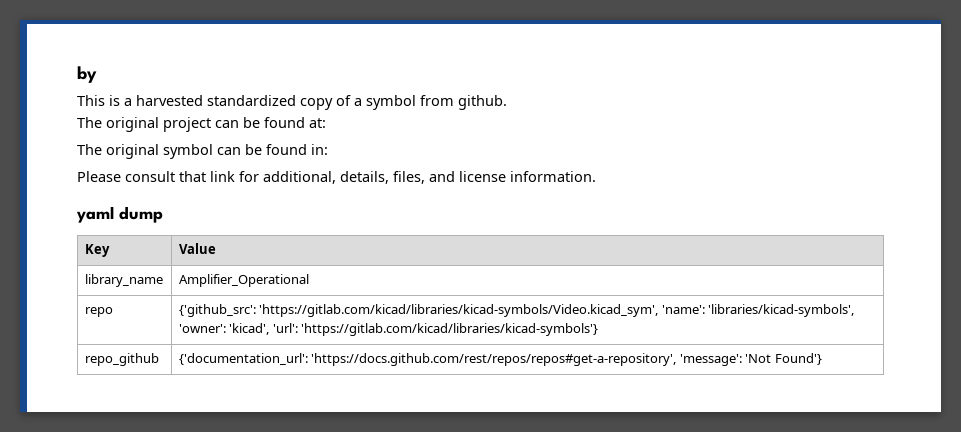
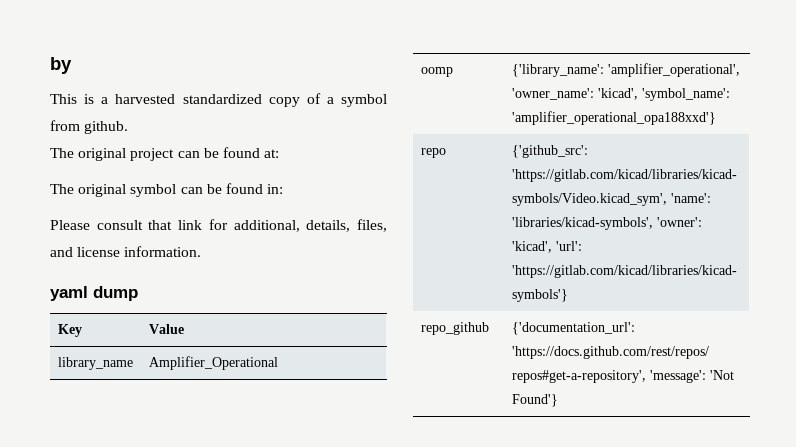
(309, 280) none -> [420,67,453,77] [511,63,740,77] [511,88,730,101] [511,111,716,125] // oomp | {'library_name': 'amplifier_operational', 'owner_name': 'kicad', 'symbol_name': 'amplifier_operational_opa188xxd'}

